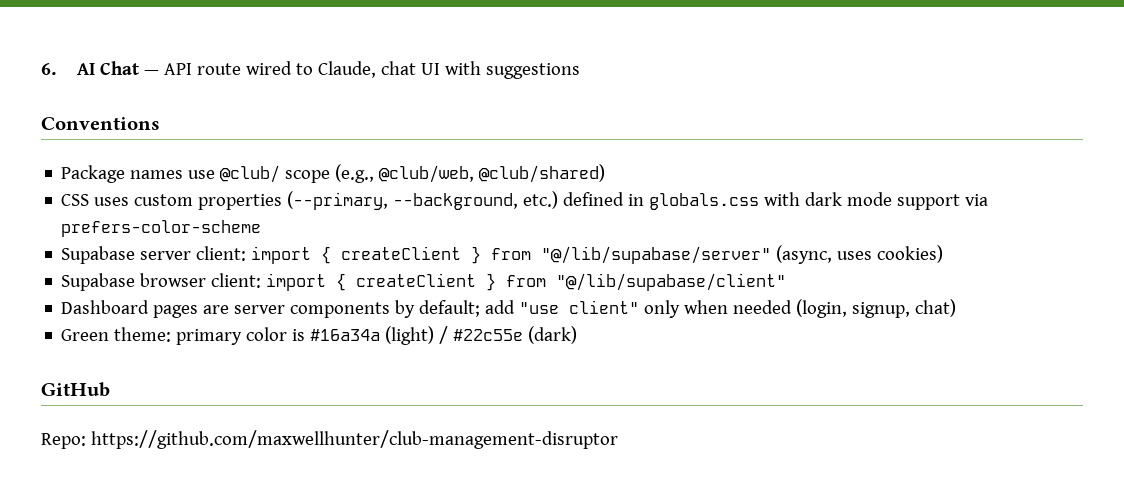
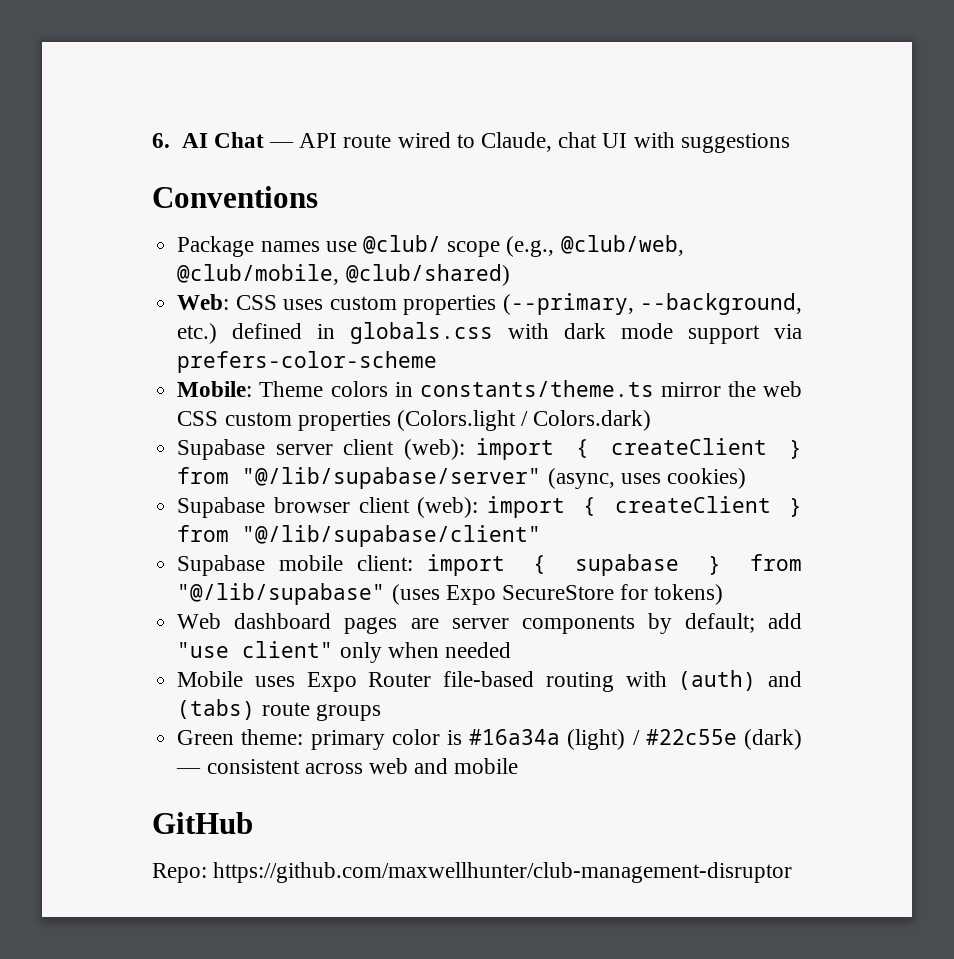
(475, 174) none -> [177,264,340,285] @club/mobile,
(606, 173) none -> [177,294,230,310] Web:
(262, 228) none -> [177,380,803,397] [177,410,652,431] // Mobile: Theme colors in constants/theme.ts mirror the web CSS custom properties (Colors.light / Colors.dark)
[196,246,247,261] client: -> [343,439,466,460] client (web):
[211,273,262,288] client: -> [358,497,479,518] client (web):
[61,300,150,314] Dashboard -> [177,554,803,576] [177,583,724,605] [177,613,332,629] Supabase mobile client: import { supabase } from "@/lib/supabase" (uses Expo SecureStore for tokens) // Web dashboard
[796,299,957,318] (login, signup, chat) -> [177,670,802,692] [177,699,381,721] // Mobile uses Expo Router file-based routing with (auth) and (tabs) route groups
(578, 335) none -> [176,758,519,774] — consistent across web and mobile

